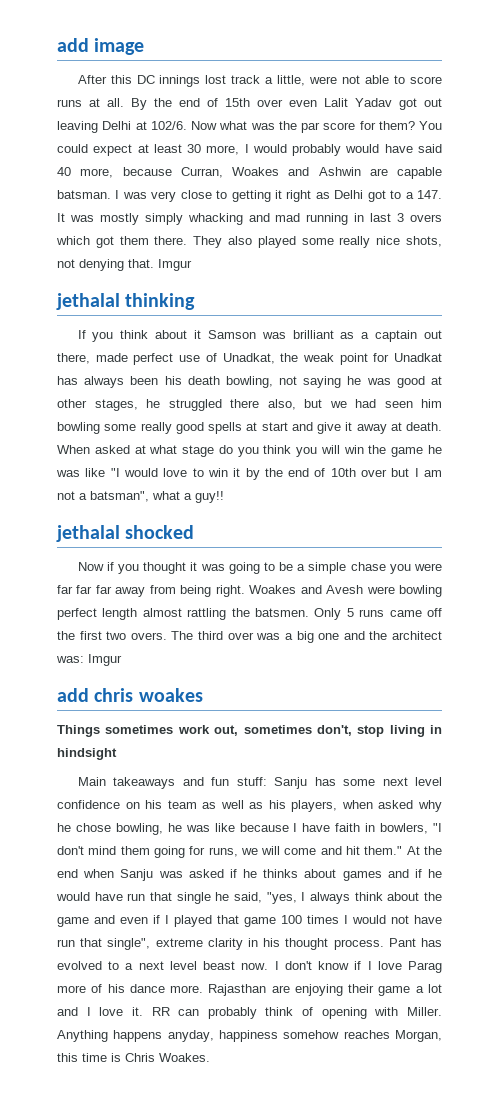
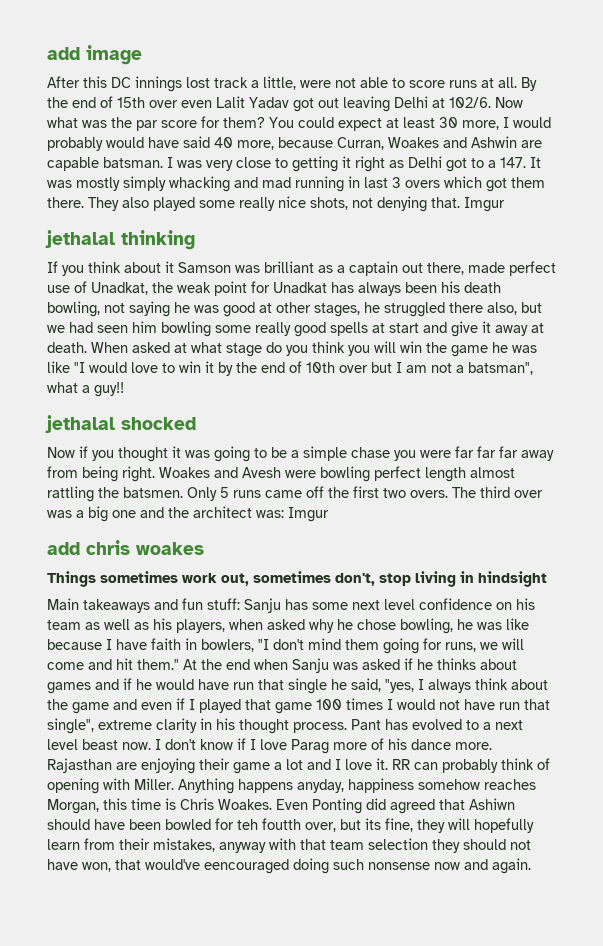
(210, 1057) none -> [276,798,515,814] [47,818,534,833] [47,838,531,853] [47,858,531,874] Even Ponting did agreed that Ashiwn should have been bowled for teh foutth over, but its fine, they will hopefully learn from their mistakes, anyway with that team selection they should not have won, that would've eencouraged doing such nonsense now and again.

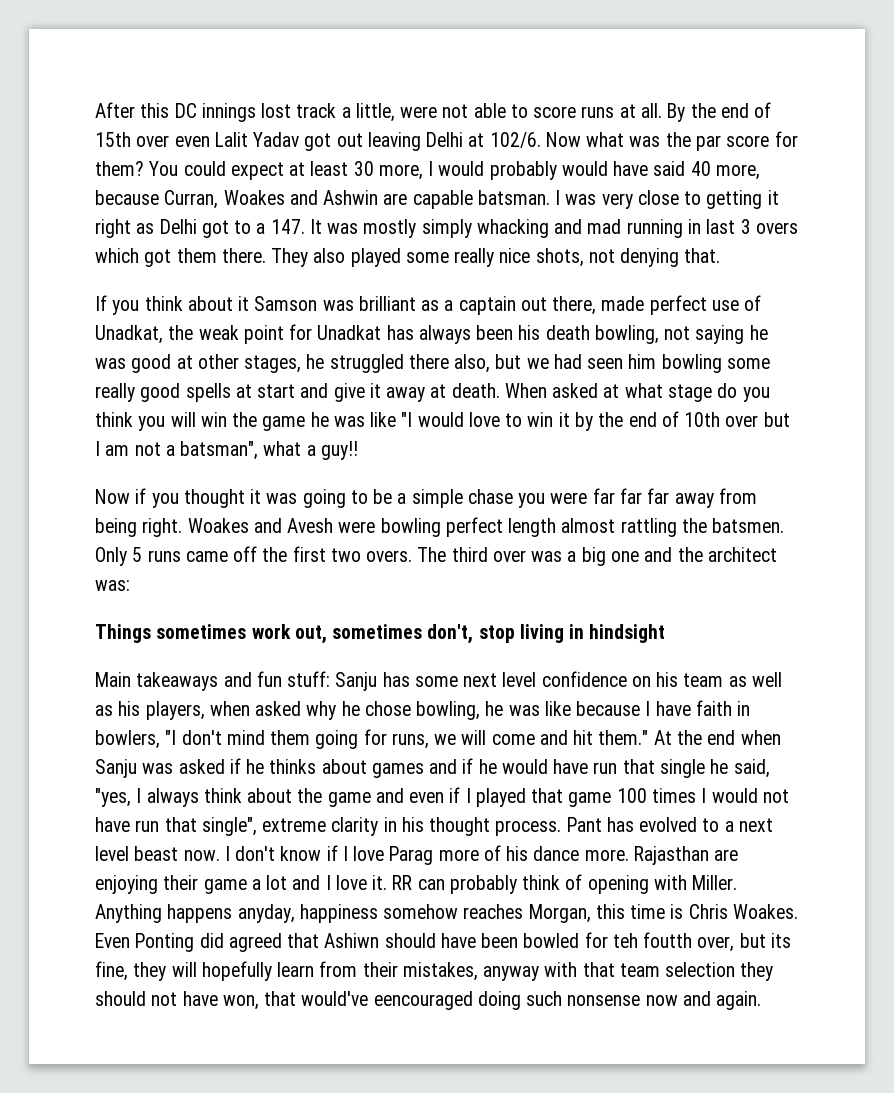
[47,45,142,65] add image // -> (95, 110) none
[464,197,505,212] [45,230,195,250] Imgur // jethalal thinking -> (721, 255) none
[45,415,196,433] // jethalal shocked -> (358, 450) none
[288,507,329,522] [47,540,204,555] Imgur // add chris woakes -> (130, 585) none

